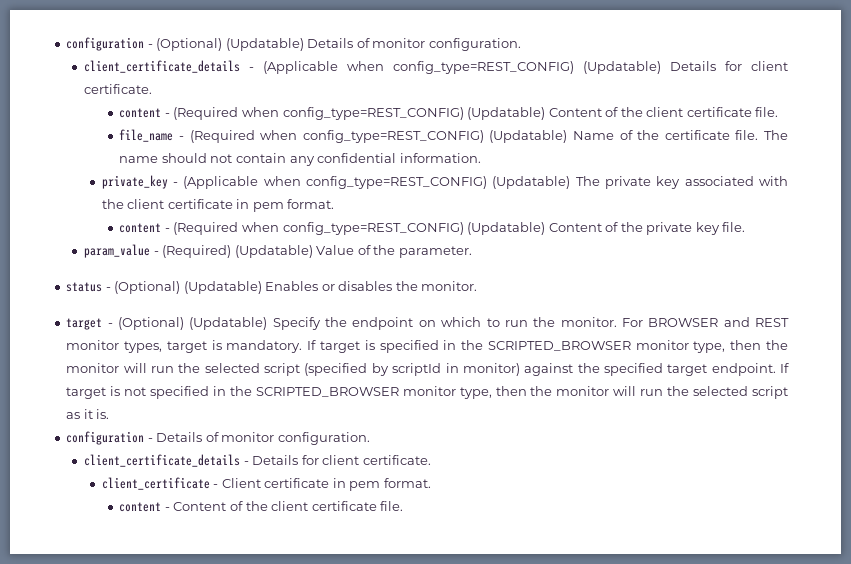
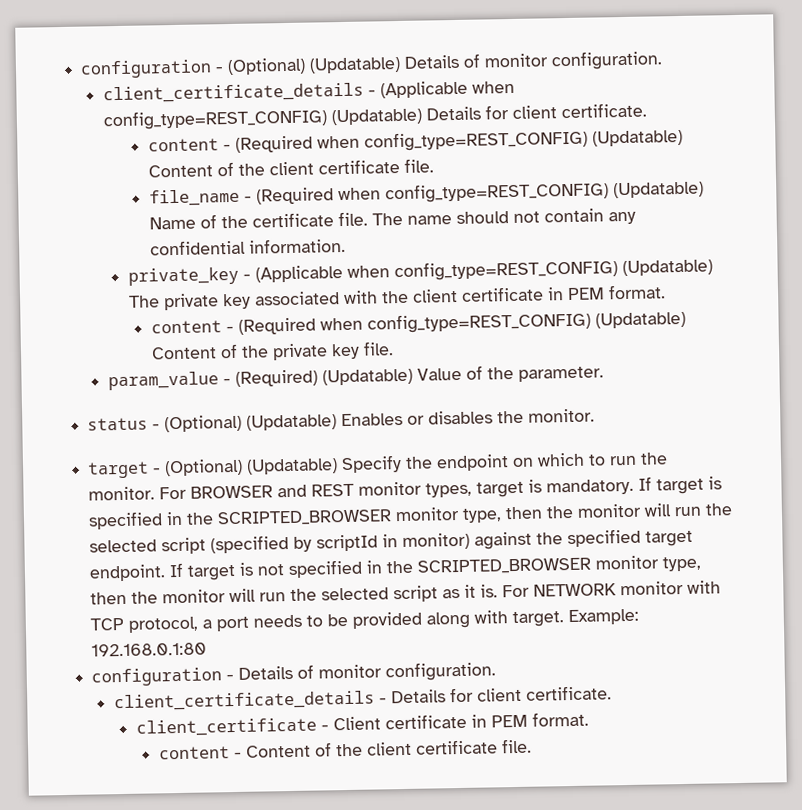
[252,202,284,212] pem -> [566,287,605,301] PEM
(110, 414) none -> [502,580,722,598] [90,608,640,633] [91,642,208,657] For NETWORK monitor with TCP protocol, a port needs to be provided along with target. Example: 192.168.0.1:80
[349,481,381,491] pem -> [490,714,528,728] PEM

